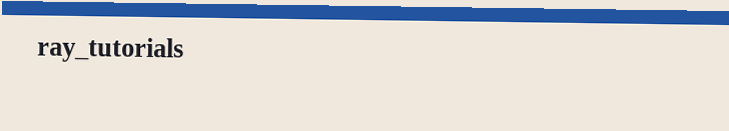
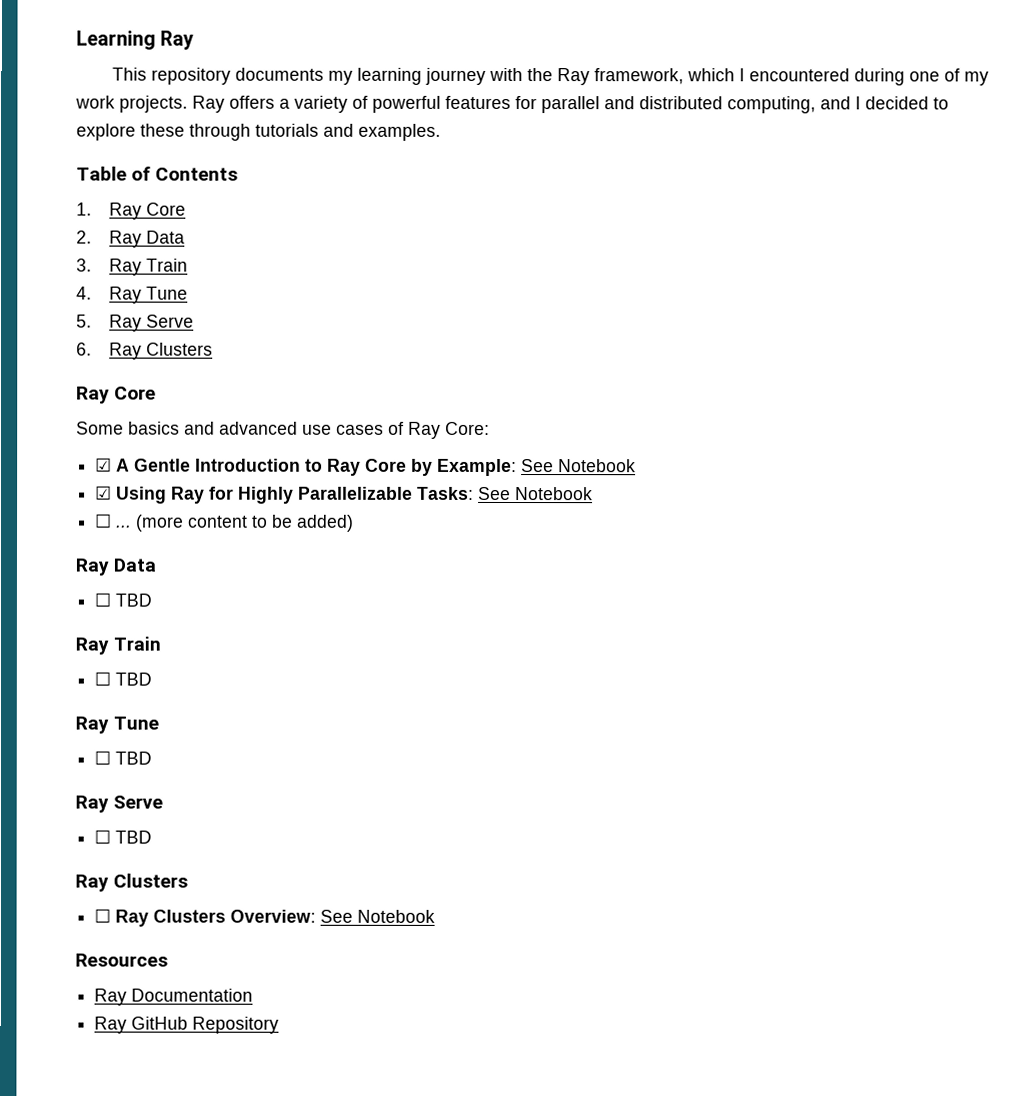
[37,36,184,64] ray_tutorials -> [76,30,195,50] [111,67,989,86] [75,95,949,114] [76,123,441,141] [76,166,239,181] [76,202,186,220] [76,230,185,248] [76,258,188,276] [76,286,188,304] [76,314,194,332] [76,342,213,360] [76,386,157,404] [76,421,490,439] [95,457,637,477] [95,485,594,504] [95,513,355,532] [75,558,157,576] [94,592,153,607] [75,636,162,655] [94,671,153,686] [75,716,160,734] [94,750,153,765] [75,795,164,813] [94,829,153,844] [75,873,189,892] [94,908,436,927] [75,953,168,967] [94,988,254,1006] [94,1016,280,1034] Learning Ray // This repository documents my learning journey with the Ray framework, which I encountered during one of my work projects. Ray offers a variety of powerful features for parallel and distributed computing, and I decided to explore these through tutorials and examples. // Table of Contents // 1. Ray Core // 2. Ray Data // 3. Ray Train // 4. Ray Tune // 5. Ray Serve // 6. Ray Clusters // Ray Core // Some basics and advanced use cases of Ray Core: // ☑ A Gentle Introduction to Ray Core by Example: See Notebook // ☑ Using Ray for Highly Parallelizable Tasks: See Notebook // ☐ ... (more content to be added) // Ray Data // ☐ TBD // Ray Train // ☐ TBD // Ray Tune // ☐ TBD // Ray Serve // ☐ TBD // Ray Clusters // ☐ Ray Clusters Overview: See Notebook // Resources // Ray Documentation // Ray GitHub Repository

